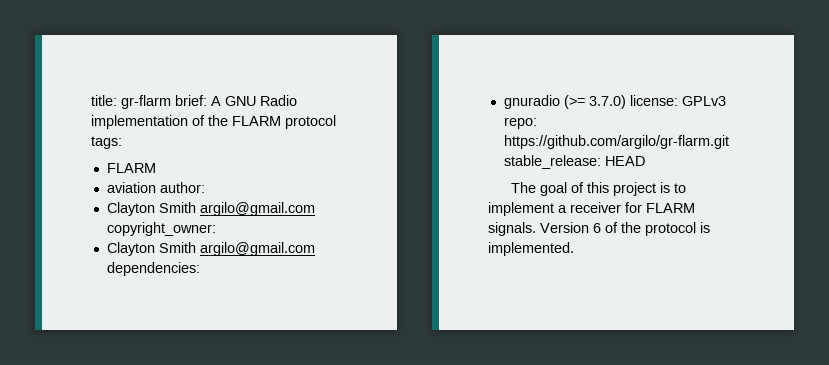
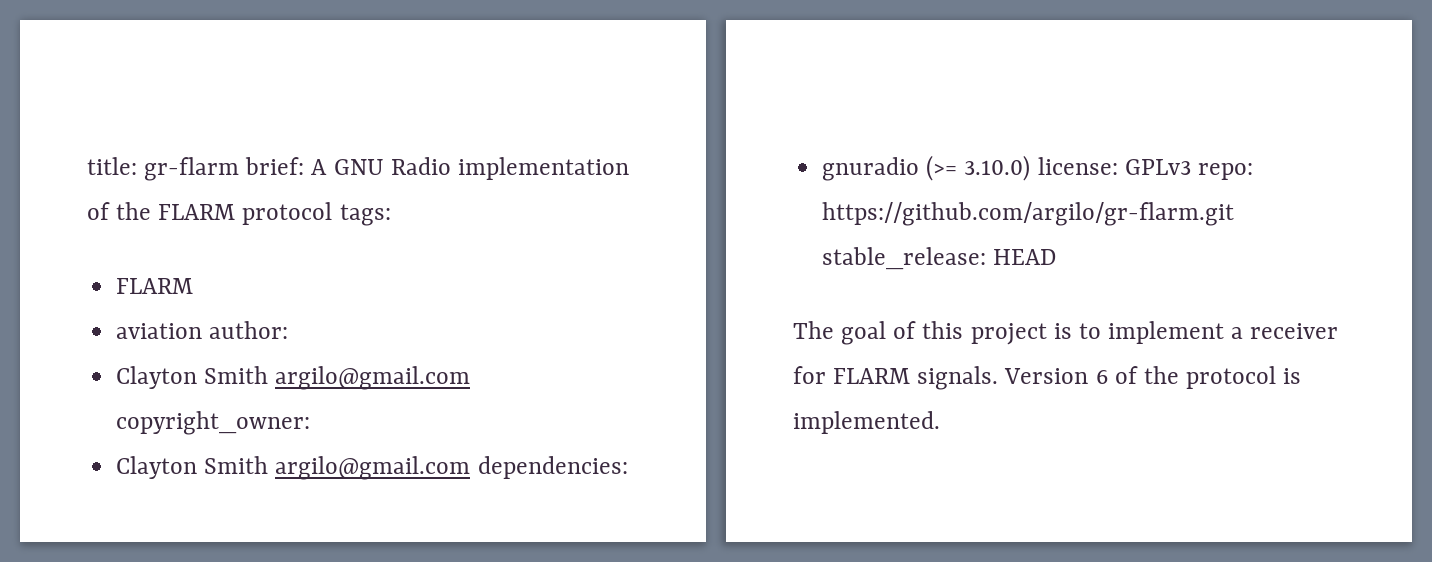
[588,95,626,109] 3.7.0) -> [964,155,1031,181] 3.10.0)

